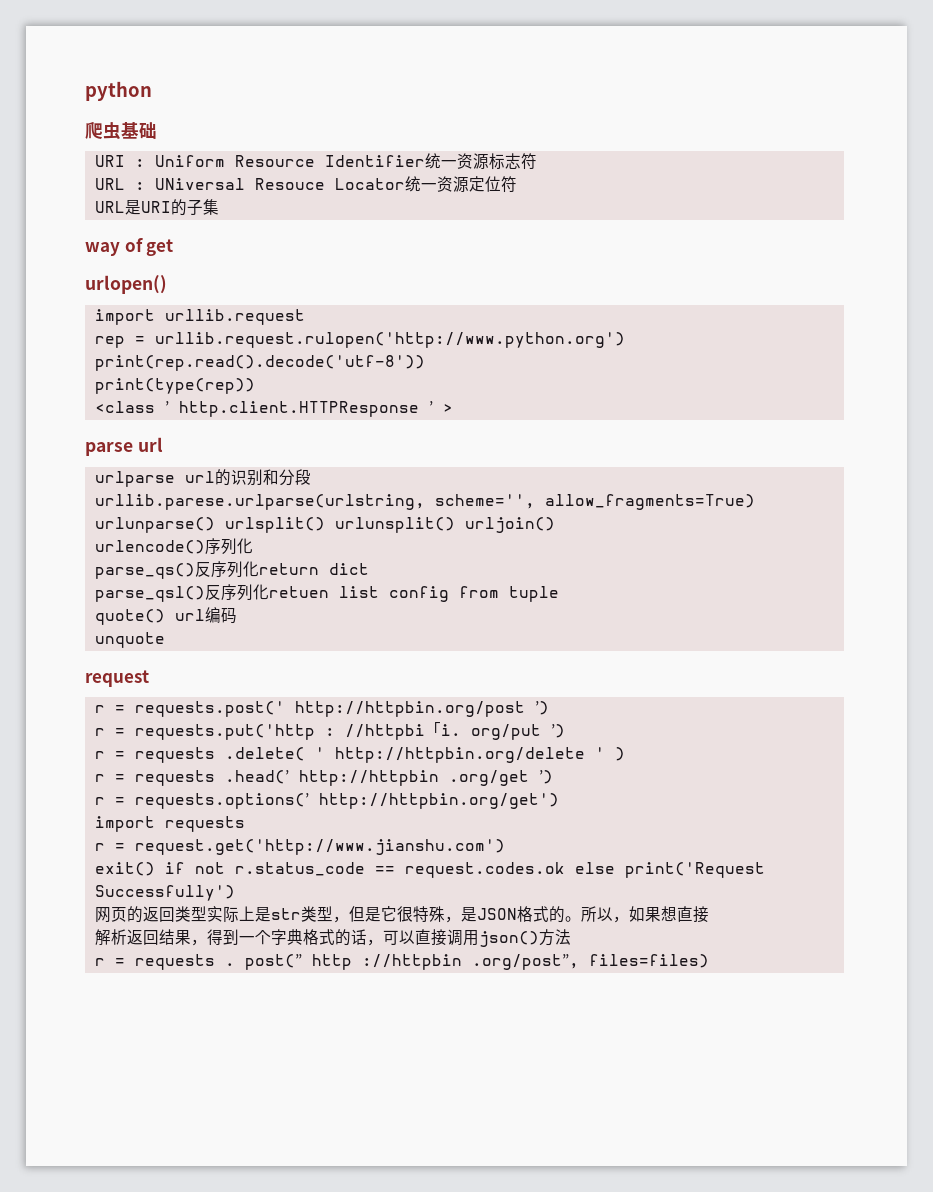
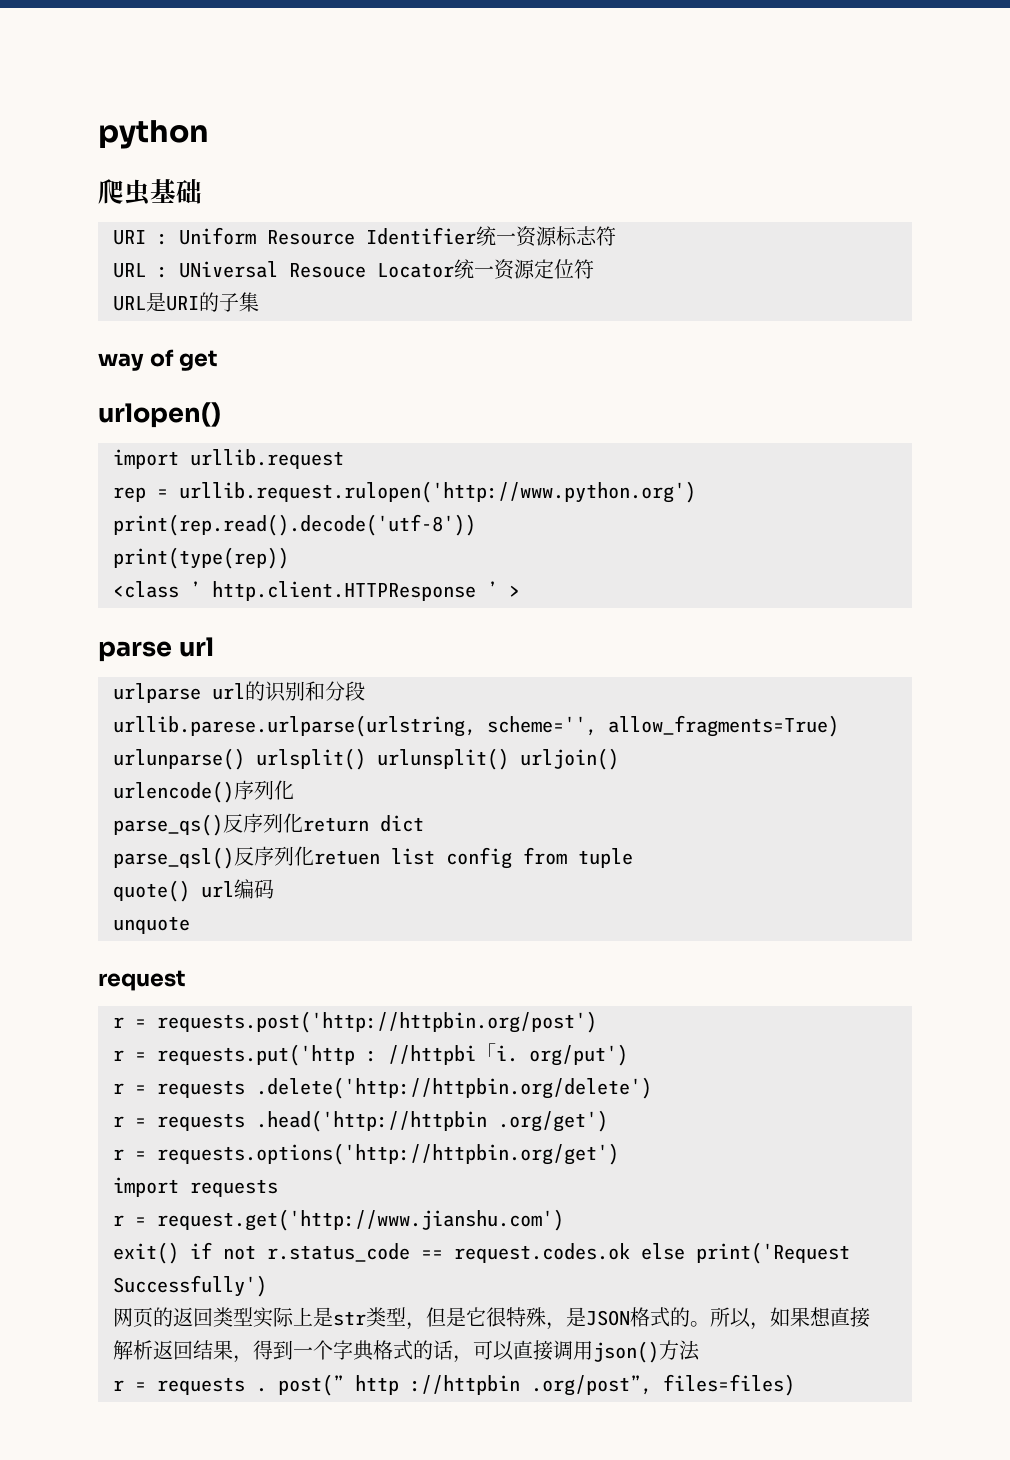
[134,701,549,717] requests.post(' http://httpbin.org/post ’) -> [156,1011,597,1033] requests.post('http://httpbin.org/post')
[470,724,565,740] [94,747,625,763] [94,770,553,786] [94,793,559,809] org/put ’) // r = requests .delete( ' http://httpbin.org/delete ' ) // r = requests .head(’ http://httpbin .org/get ’) // r = requests.options(’ http://httpbin.org/get') -> [528,1044,628,1066] [112,1077,652,1099] [112,1110,608,1132] [112,1143,619,1165] org/put') // r = requests .delete('http://httpbin.org/delete') // r = requests .head('http://httpbin .org/get') // r = requests.options('http://httpbin.org/get')

